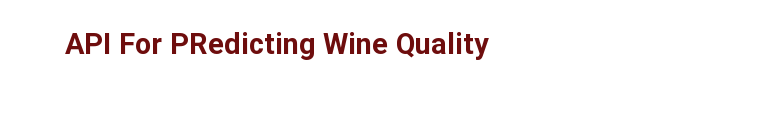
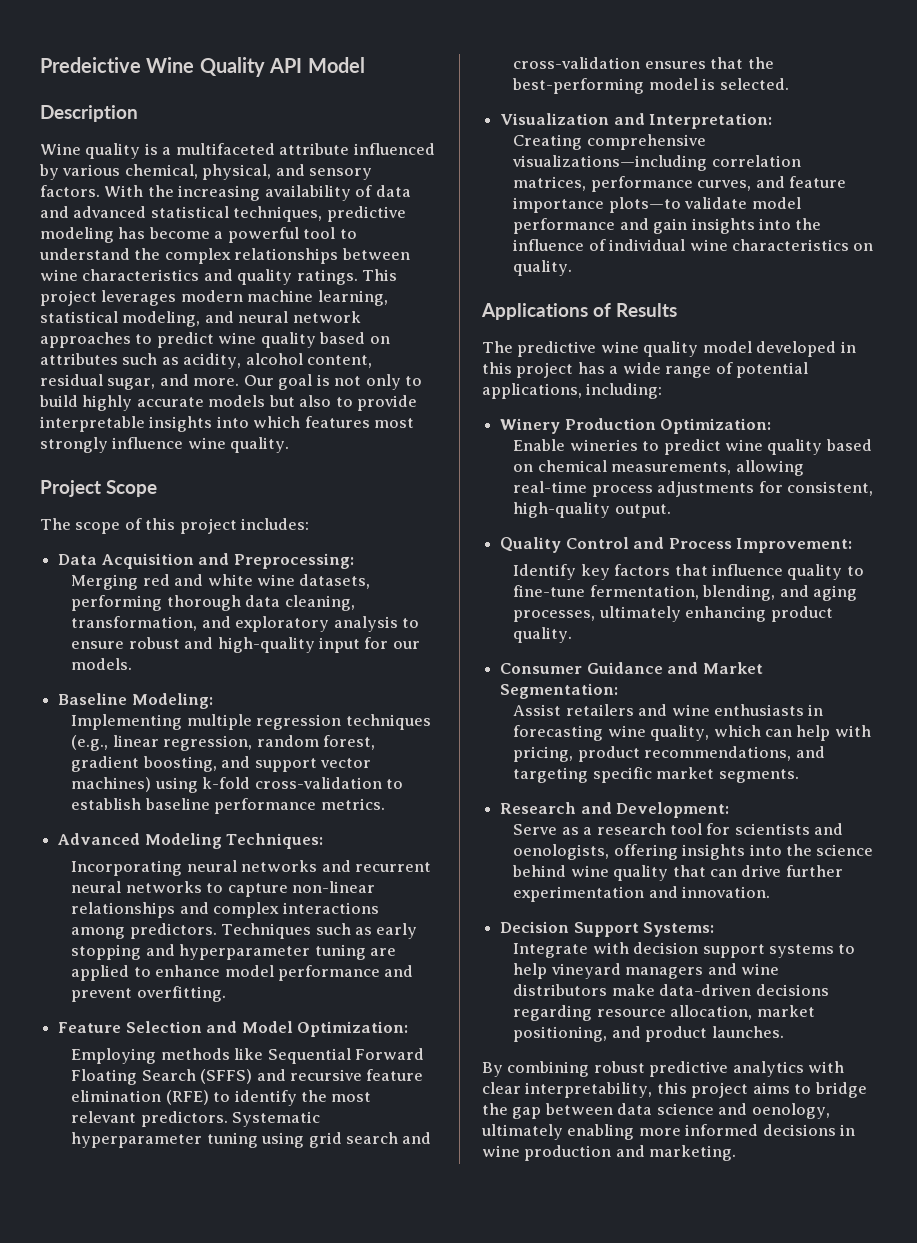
[65,32,490,60] API For PRedicting Wine Quality -> [40,57,365,77] [40,105,138,122] [40,143,435,159] [39,164,373,180] [40,185,411,201] [40,206,406,222] [40,227,357,243] [39,248,410,264] [40,269,398,285] [40,290,388,306] [40,311,361,327] [40,332,390,348] [40,353,373,369] [40,374,423,390] [39,395,418,411] [40,416,415,432] [40,437,290,453] [40,480,157,497] [40,518,310,534] [58,553,354,569] [71,574,371,590] [71,595,355,611] [71,616,420,632] [71,637,420,653] [71,658,133,670] [58,693,213,709] [71,714,431,730] [71,735,376,751] [71,756,372,772] [71,777,404,793] [71,798,385,814] [58,833,324,849] [71,860,432,876] [71,881,376,897] [71,902,379,918] [71,923,418,939] [71,944,397,960] [71,965,414,981] [71,986,226,1002] [58,1021,408,1037] [71,1048,425,1064] [71,1069,424,1085] [71,1090,372,1106] [71,1111,321,1127] [71,1132,432,1148] [513,57,774,69] [512,78,789,94] [500,113,773,129] [513,134,706,150] [512,155,801,171] [513,176,847,192] [513,197,801,213] [513,218,822,234] [513,239,874,251] [513,260,573,276] [481,303,677,320] [482,341,856,357] [482,362,809,378] [482,383,663,399] [500,418,772,434] [513,439,872,455] [513,460,804,476] [513,481,874,497] [513,502,671,518] [500,537,852,553] [513,564,864,580] [513,585,858,601] [513,606,833,622] [513,627,573,643] [500,662,763,674] [500,683,619,699] [513,704,824,716] [513,725,871,741] [513,746,825,762] [513,767,799,783] [500,802,730,818] [513,823,844,835] [513,844,874,860] [512,865,843,881] [513,886,771,902] [500,921,715,937] [513,942,856,958] [513,963,780,979] [513,984,829,996] [513,1005,815,1021] [513,1026,784,1042] [482,1061,845,1077] [482,1082,867,1098] [482,1103,830,1119] [481,1124,856,1140] [482,1145,737,1161] Predeictive Wine Quality API Model // Description // Wine quality is a multifaceted attribute influenced by various chemical, physical, and sensory factors. With the increasing availability of data and advanced statistical techniques, predictive modeling has become a powerful tool to understand the complex relationships between wine characteristics and quality ratings. This project leverages modern machine learning, statistical modeling, and neural network approaches to predict wine quality based on attributes such as acidity, alcohol content, residual sugar, and more. Our goal is not only to build highly accurate models but also to provide interpretable insights into which features most strongly influence wine quality. // Project Scope // The scope of this project includes: // Data Acquisition and Preprocessing: // Merging red and white wine datasets, performing thorough data cleaning, transformation, and exploratory analysis to ensure robust and high-quality input for our models. // Baseline Modeling: // Implementing multiple regression techniques (e.g., linear regression, random forest, gradient boosting, and support vector machines) using k-fold cross-validation to establish baseline performance metrics. // Advanced Modeling Techniques: // Incorporating neural networks and recurrent neural networks to capture non-linear relationships and complex interactions among predictors. Techniques such as early stopping and hyperparameter tuning are applied to enhance model performance and prevent overfitting. // Feature Selection and Model Optimization: // Employing methods like Sequential Forward Floating Search (SFFS) and recursive feature elimination (RFE) to identify the most relevant predictors. Systematic hyperparameter tuning using grid search and cross-validation ensures that the best-performing model is selected. // Visualization and Interpretation: // Creating comprehensive visualizations—including correlation matrices, performance curves, and feature importance plots—to validate model performance and gain insights into the influence of individual wine characteristics on quality. // Applications of Results // The predictive wine quality model developed in this project has a wide range of potential applications, including: // Winery Production Optimization: // Enable wineries to predict wine quality based on chemical measurements, allowing real-time process adjustments for consistent, high-quality output. // Quality Control and Process Improvement: // Identify key factors that influence quality to fine-tune fermentation, blending, and aging processes, ultimately enhancing product quality. // Consumer Guidance and Market Segmentation: // Assist retailers and wine enthusiasts in forecasting wine quality, which can help with pricing, product recommendations, and targeting specific market segments. // Research and Development: // Serve as a research tool for scientists and oenologists, offering insights into the science behind wine quality that can drive further experimentation and innovation. // Decision Support Systems: // Integrate with decision support systems to help vineyard managers and wine distributors make data-driven decisions regarding resource allocation, market positioning, and product launches. // By combining robust predictive analytics with clear interpretability, this project aims to bridge the gap between data science and oenology, ultimately enabling more informed decisions in wine production and marketing.

